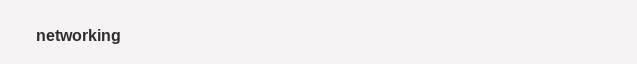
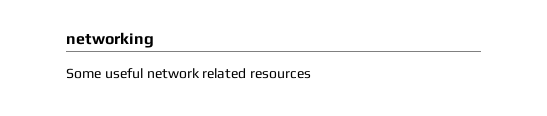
(121, 36) none -> [66,68,312,79] // Some useful network related resources

